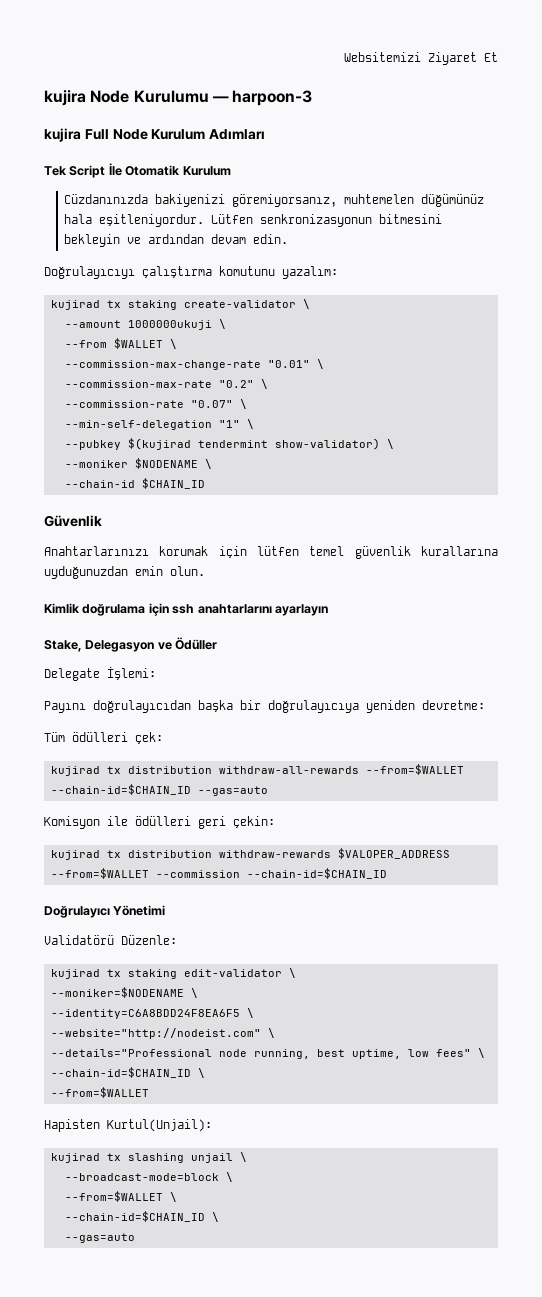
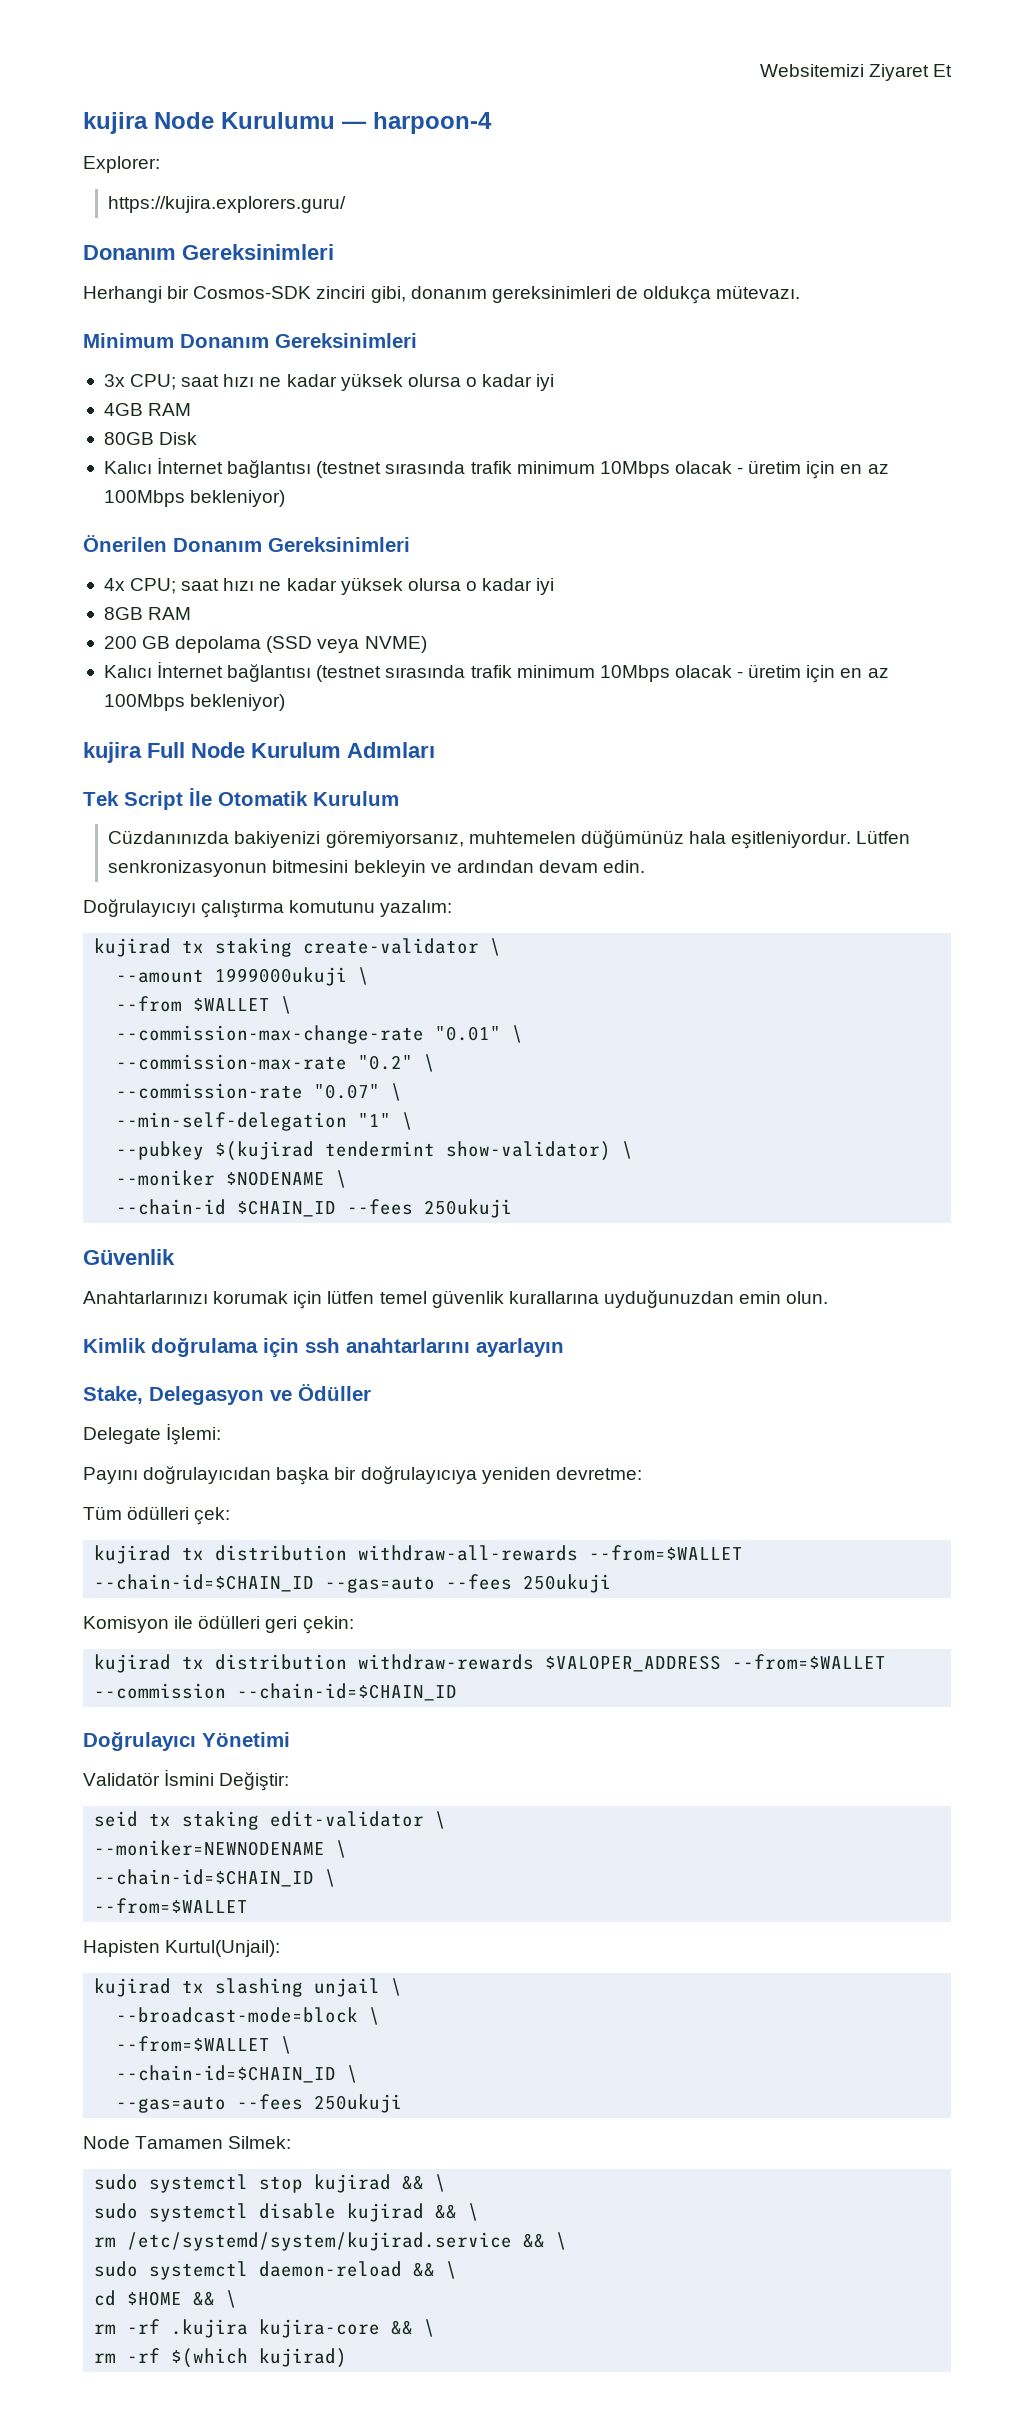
[232,90,313,106] harpoon-3 -> [373,112,492,134] [83,156,160,173] [108,196,347,213] [83,244,334,260] [83,285,801,304] [83,333,417,348] [103,373,555,391] [103,403,192,416] [103,432,198,445] [103,457,889,479] [103,490,286,507] [83,535,410,552] [103,577,555,595] [103,607,192,620] [103,636,427,653] [103,661,889,683] [103,694,286,711] harpoon-4 // Explorer: // https://kujira.explorers.guru/ // Donanım Gereksinimleri // Herhangi bir Cosmos-SDK zinciri gibi, donanım gereksinimleri de oldukça mütevazı. // Minimum Donanım Gereksinimleri // 3x CPU; saat hızı ne kadar yüksek olursa o kadar iyi // 4GB RAM // 80GB Disk // Kalıcı İnternet bağlantısı (testnet sırasında trafik minimum 10Mbps olacak - üretim için en az 100Mbps bekleniyor) // Önerilen Donanım Gereksinimleri // 4x CPU; saat hızı ne kadar yüksek olursa o kadar iyi // 8GB RAM // 200 GB depolama (SSD veya NVME) // Kalıcı İnternet bağlantısı (testnet sırasında trafik minimum 10Mbps olacak - üretim için en az 100Mbps bekleniyor)
[127,320,212,330] 1000000ukuji -> [215,967,348,986] 1999000ukuji
(205, 483) none -> [347,1199,513,1218] --fees 250ukuji
(268, 791) none -> [446,1574,612,1593] --fees 250ukuji
[44,935,177,945] [50,969,100,979] Validatörü Düzenle: // kujirad -> [83,1769,290,1791] [94,1811,139,1827] Validatör İsmini Değiştir: // seid
[50,987,198,998] [50,1008,254,1019] [50,1028,275,1039] [50,1049,471,1059] --moniker=$NODENAME \ // --identity=C6A8BDD24F8EA6F5 \ // --website="http://nodeist.com" \ // --details="Professional node running, best uptime, low fees" -> [94,1840,326,1856] --moniker=NEWNODENAME
(135, 1238) none -> [237,2094,403,2113] [83,2136,292,2149] [94,2174,447,2193] [94,2203,480,2222] [94,2232,568,2251] [94,2261,458,2280] [94,2290,238,2308] [94,2319,436,2338] [94,2348,348,2368] --fees 250ukuji // Node Tamamen Silmek: // sudo systemctl stop kujirad && \ // sudo systemctl disable kujirad && \ // rm /etc/systemd/system/kujirad.service && \ // sudo systemctl daemon-reload && \ // cd $HOME && \ // rm -rf .kujira kujira-core && \ // rm -rf $(which kujirad)

